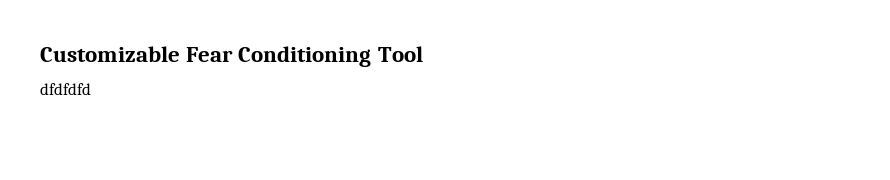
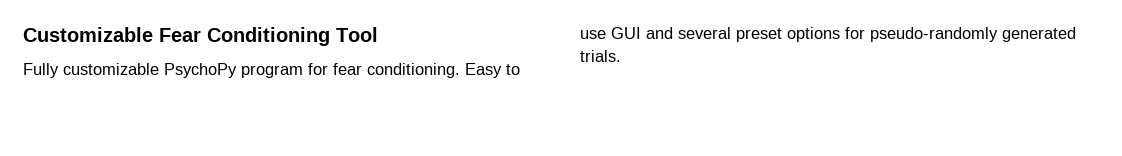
[40,83,91,95] dfdfdfd -> [23,63,520,78] [580,27,1076,42] [580,50,621,62] Fully customizable PsychoPy program for fear conditioning. Easy to use GUI and several preset options for pseudo-randomly generated trials.

